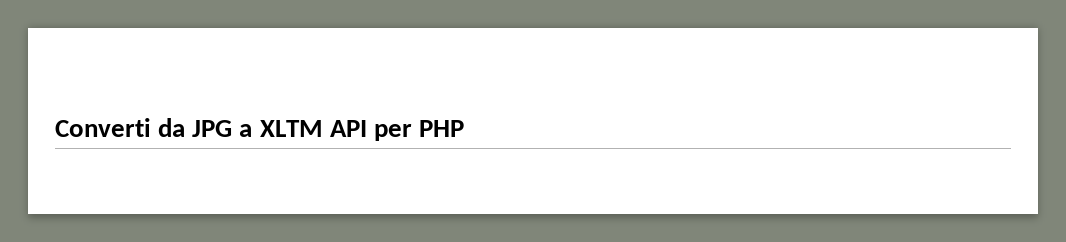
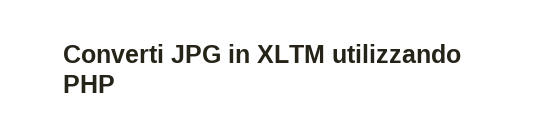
[158,118,412,141] da JPG a XLTM API per -> [171,44,461,63] JPG in XLTM utilizzando

